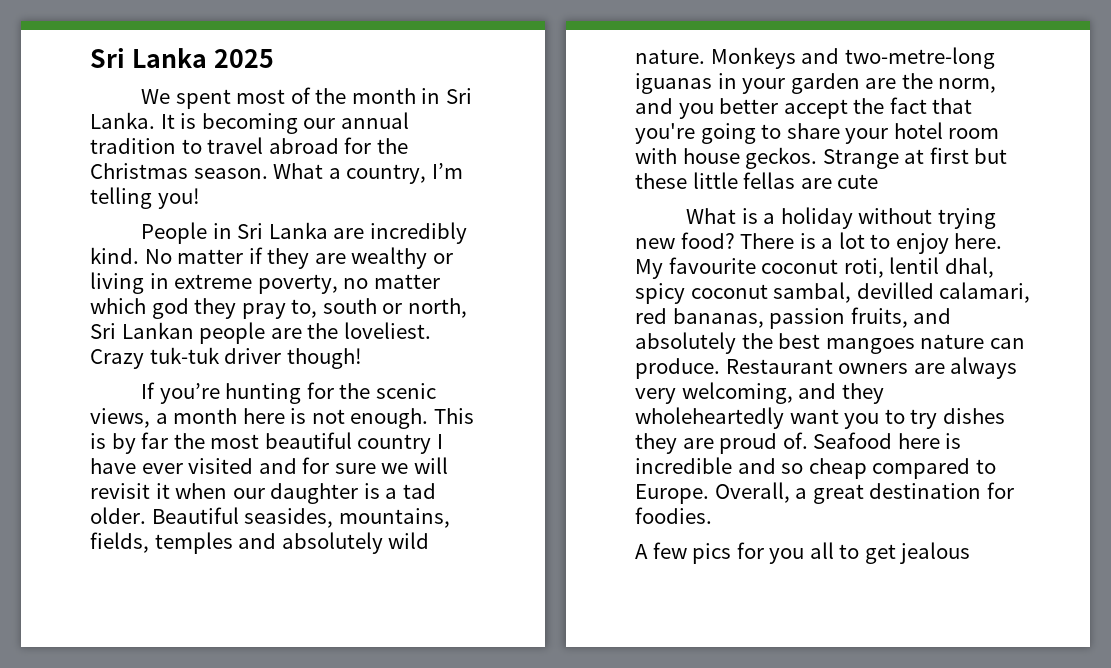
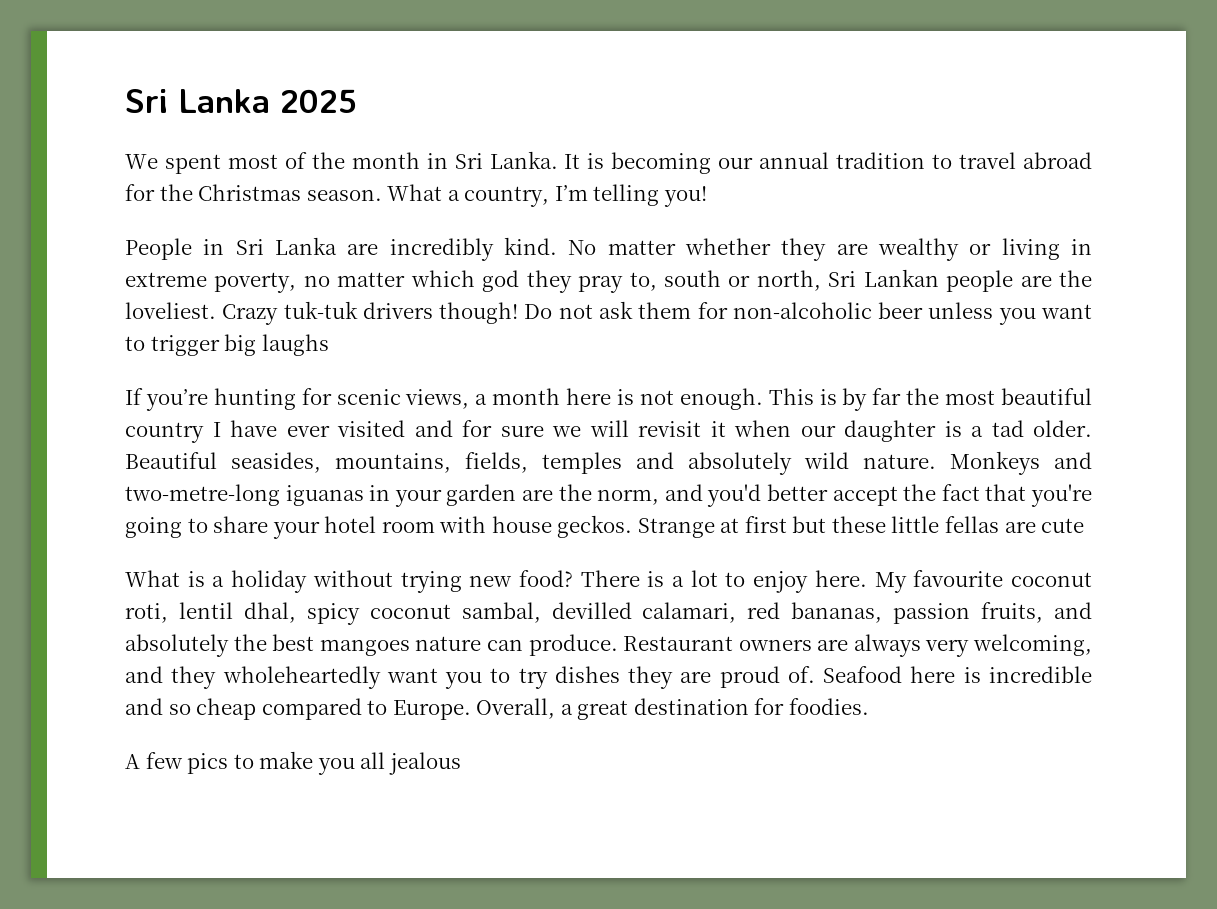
[248,247,263,264] if -> [685,238,771,255] whether
[224,348,282,364] driver -> [362,302,433,319] drivers
(362, 358) none -> [524,301,1093,325] [125,334,329,356] Do not ask them for non-alcoholic beer unless you want to trigger big laughs
[339,383,371,399] the -> (332, 396) none
[678,103,714,119] you -> [707,484,762,507] you'd
[736,542,896,564] for you all to get -> [233,751,386,775] to make you all

